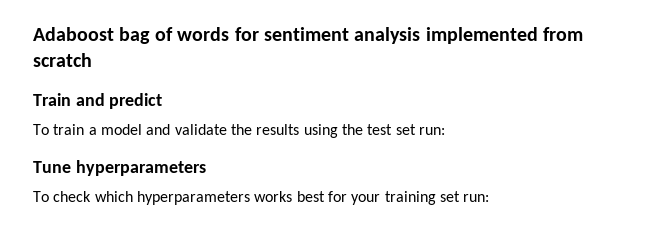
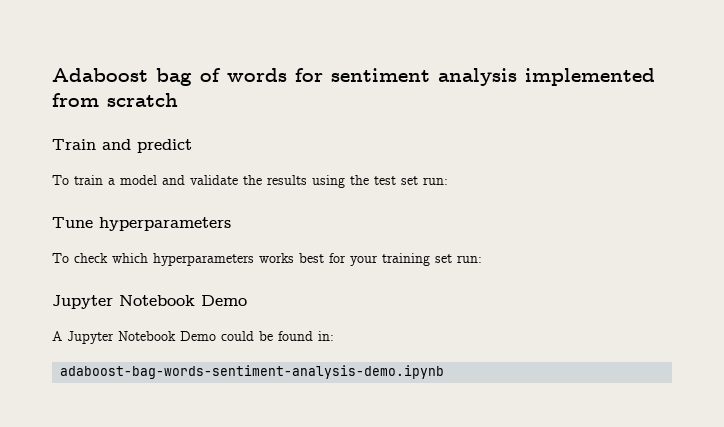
(490, 198) none -> [52,295,247,309] [52,331,334,344] [60,365,445,379] // Jupyter Notebook Demo // A Jupyter Notebook Demo could be found in: // adaboost-bag-words-sentiment-analysis-demo.ipynb

